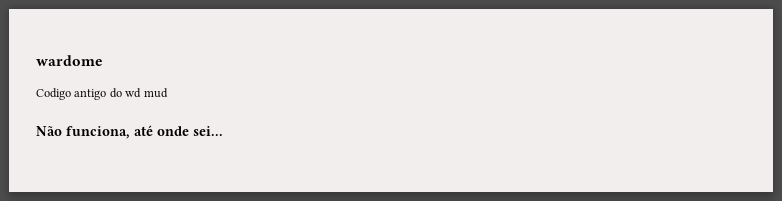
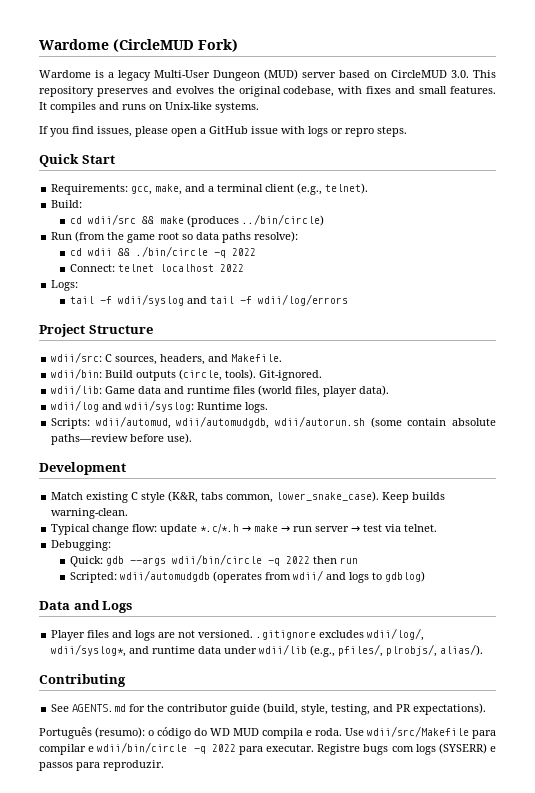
[36,55,103,66] [36,88,168,100] [36,125,223,139] wardome // Codigo antigo do wd mud // Não funciona, até onde sei... -> [39,39,238,52] [39,69,496,81] [39,86,497,97] [39,102,259,113] [39,126,407,137] [39,154,115,167] [51,183,369,195] [51,200,83,208] [70,214,325,227] [51,231,299,243] [70,246,257,258] [70,264,245,272] [51,280,79,291] [70,294,349,306] [39,324,153,337] [51,352,283,365] [51,368,323,381] [51,384,390,397] [51,400,269,413] [51,416,496,429] [51,433,193,445] [39,462,126,475] [51,491,446,503] [51,508,129,519] [51,524,438,535] [51,540,112,551] [70,554,359,567] [70,570,426,583] [39,600,133,613] [51,628,425,641] [51,644,484,657] [39,674,126,687] [51,703,487,715] [39,726,496,739] [39,742,497,755] [39,760,164,771] Wardome (CircleMUD Fork) // Wardome is a legacy Multi-User Dungeon (MUD) server based on CircleMUD 3.0. This repository preserves and evolves the original codebase, with fixes and small features. It compiles and runs on Unix-like systems. // If you find issues, please open a GitHub issue with logs or repro steps. // Quick Start // Requirements: gcc, make, and a terminal client (e.g., telnet). // Build: // cd wdii/src && make (produces ../bin/circle) // Run (from the game root so data paths resolve): // cd wdii && ./bin/circle -q 2022 // Connect: telnet localhost 2022 // Logs: // tail -f wdii/syslog and tail -f wdii/log/errors // Project Structure // wdii/src: C sources, headers, and Makefile. // wdii/bin: Build outputs (circle, tools). Git-ignored. // wdii/lib: Game data and runtime files (world files, player data). // wdii/log and wdii/syslog: Runtime logs. // Scripts: wdii/automud, wdii/automudgdb, wdii/autorun.sh (some contain absolute paths—review before use). // Development // Match existing C style (K&R, tabs common, lower_snake_case). Keep builds warning-clean. // Typical change flow: update *.c/*.h → make → run server → test via telnet. // Debugging: // Quick: gdb --args wdii/bin/circle -q 2022 then run // Scripted: wdii/automudgdb (operates from wdii/ and logs to gdblog) // Data and Logs // Player files and logs are not versioned. .gitignore excludes wdii/log/, wdii/syslog*, and runtime data under wdii/lib (e.g., pfiles/, plrobjs/, alias/). // Contributing // See AGENTS.md for the contributor guide (build, style, testing, and PR expectations). // Português (resumo): o código do WD MUD compila e roda. Use wdii/src/Makefile para compilar e wdii/bin/circle -q 2022 para executar. Registre bugs com logs (SYSERR) e passos para reproduzir.

